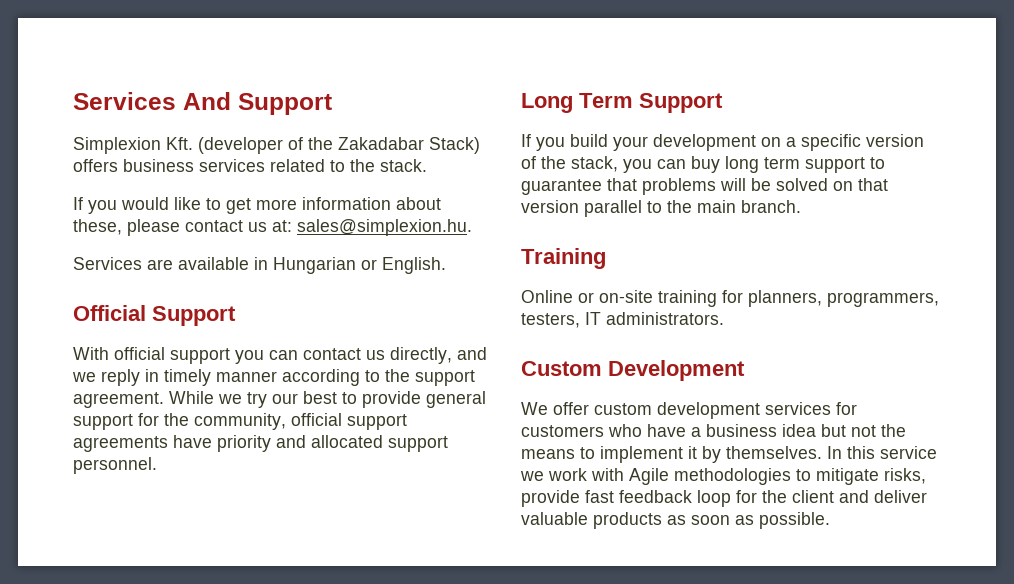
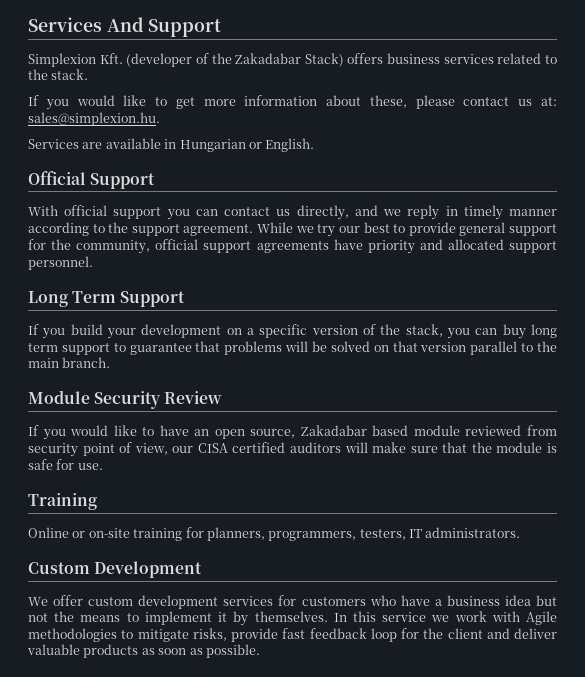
(801, 206) none -> [28,390,223,409] [28,425,557,440] [28,442,557,457] [28,459,103,470] // Module Security Review // If you would like to have an open source, Zakadabar based module reviewed from security point of view, our CISA certified auditors will make sure that the module is safe for use.

